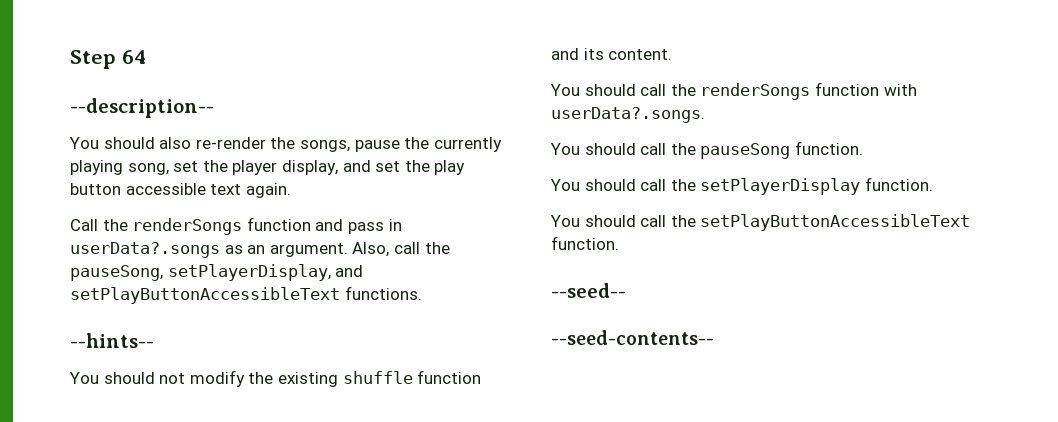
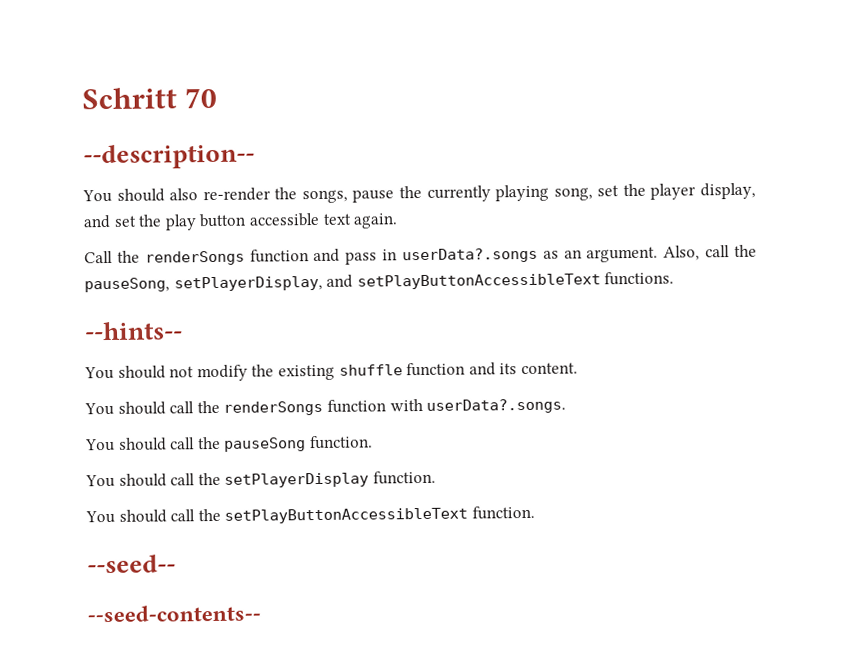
[70,50,146,69] Step 64 -> [82,87,218,110] Schritt 70

